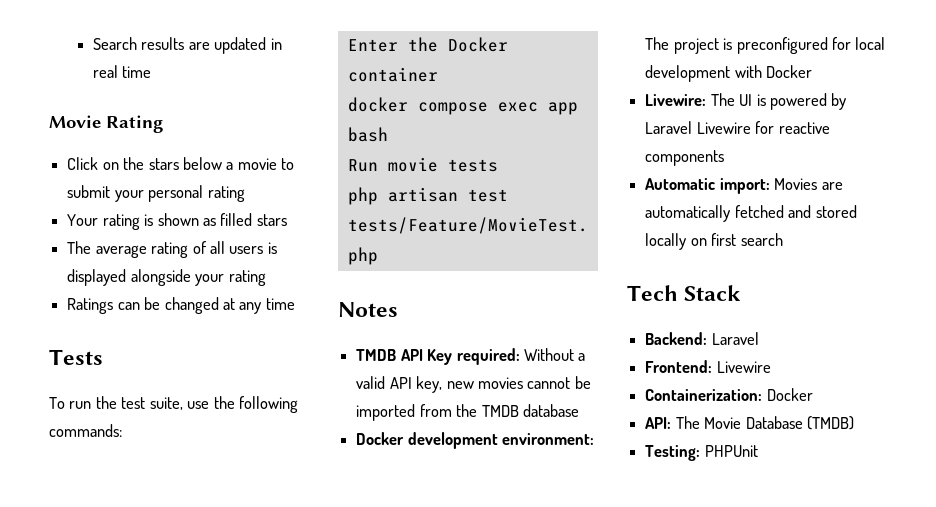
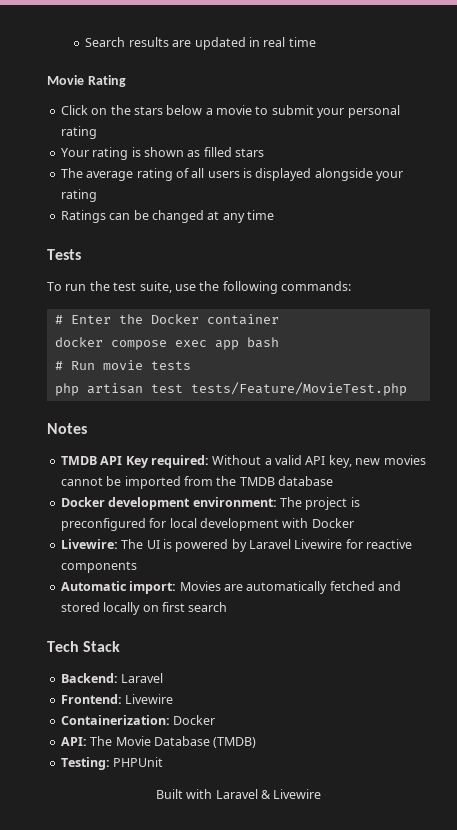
(122, 430) none -> [54,315,63,324] #
(388, 134) none -> [54,361,63,370] #
(758, 451) none -> [155,789,322,799] // Built with Laravel & Livewire

